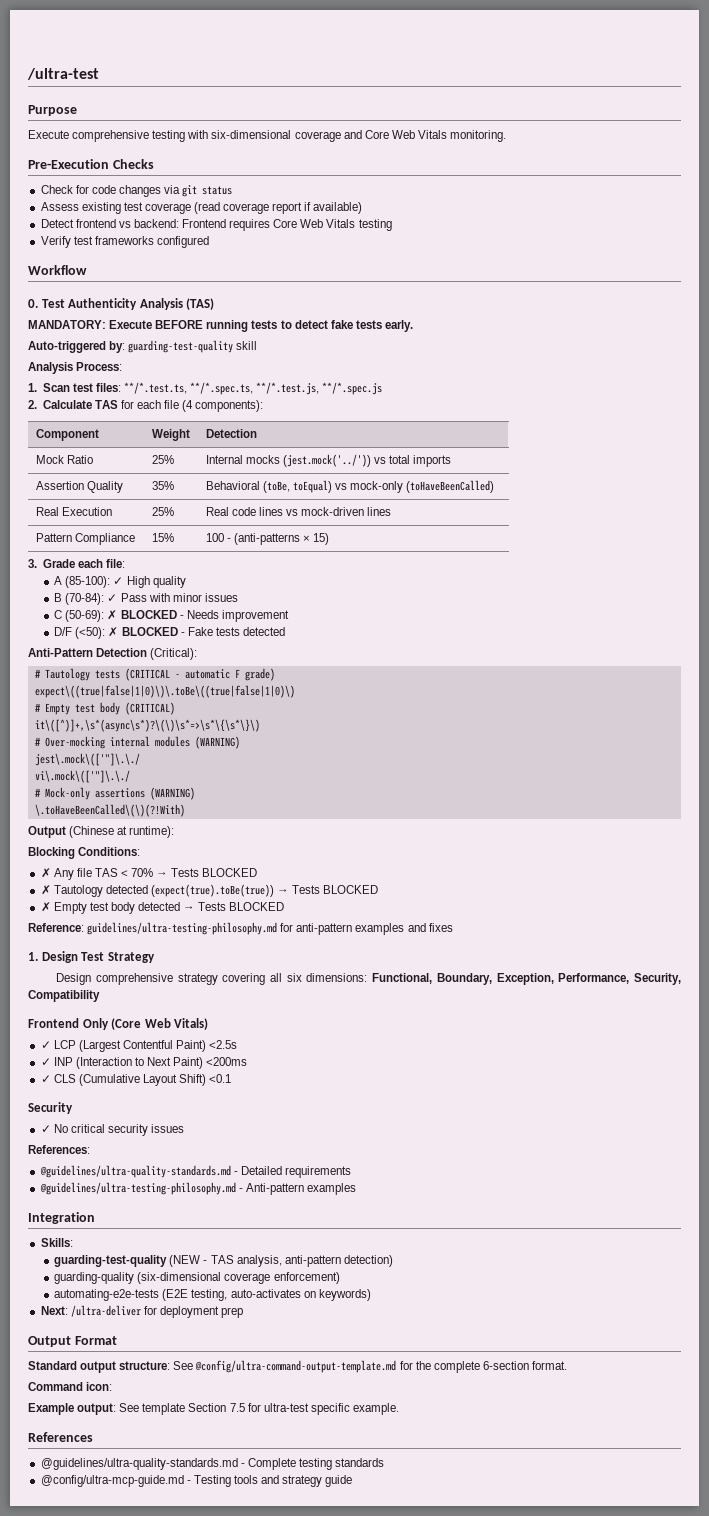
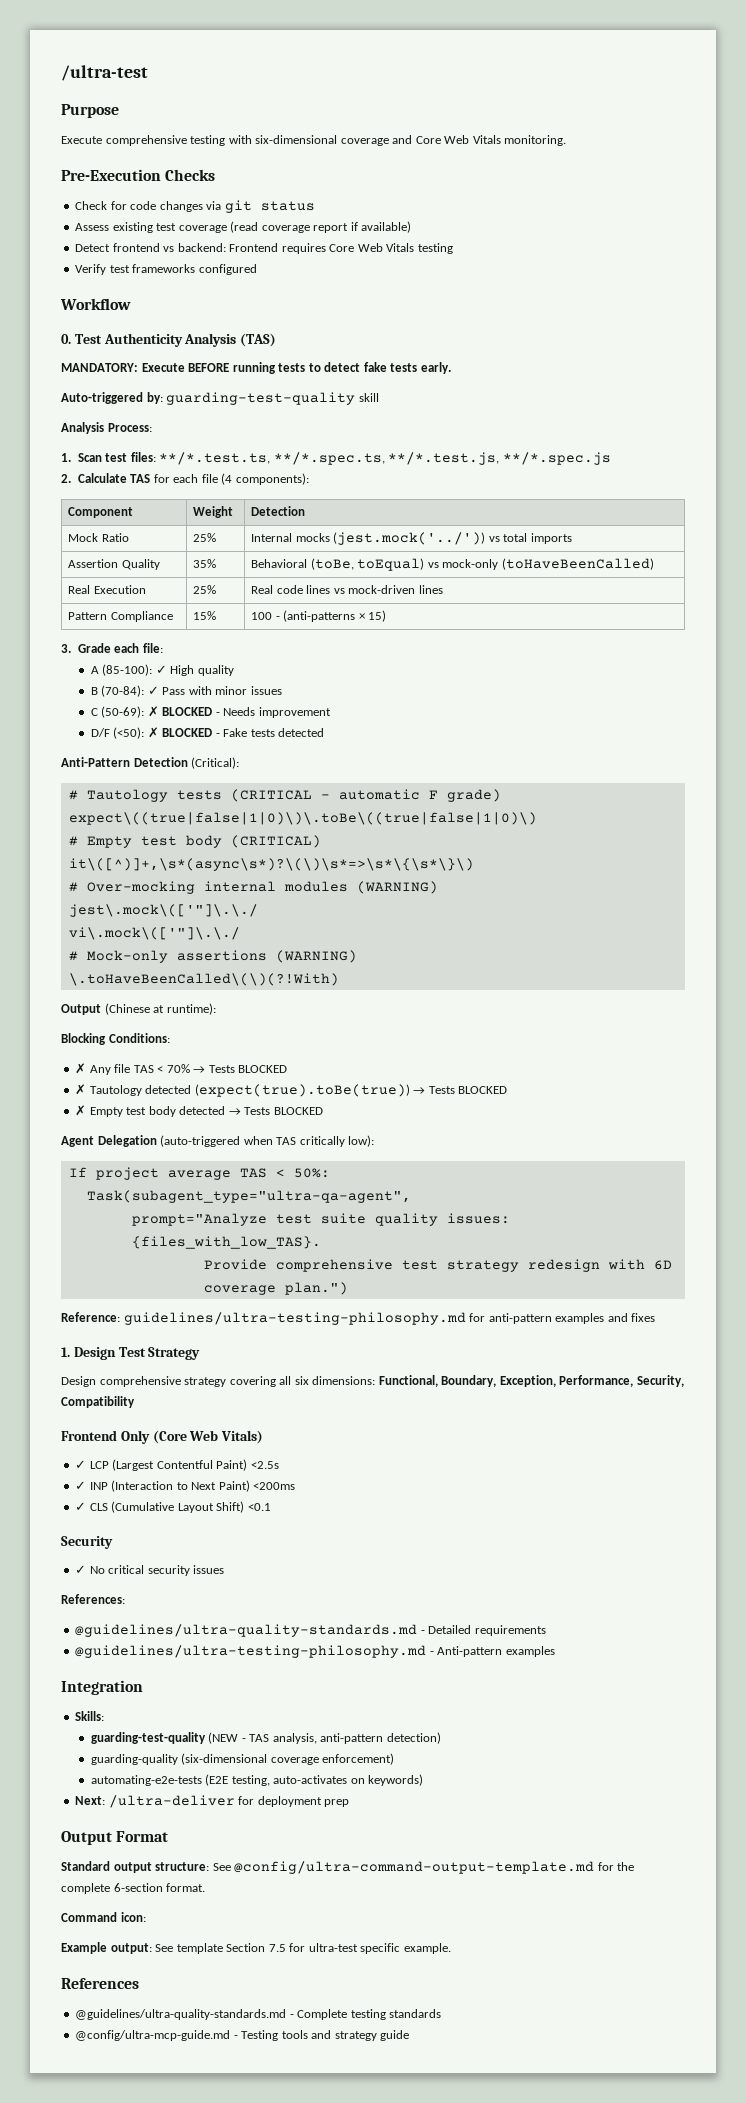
(285, 906) none -> [61,1135,375,1147] [68,1167,330,1180] [86,1190,411,1203] [131,1213,510,1226] [131,1236,321,1249] [203,1259,672,1272] [203,1282,348,1295] // Agent Delegation (auto-triggered when TAS critically low): // If project average TAS < 50%: // Task(subagent_type="ultra-qa-agent", // prompt="Analyze test suite quality issues: {files_with_low_TAS}. // Provide comprehensive test strategy redesign with 6D coverage plan.")

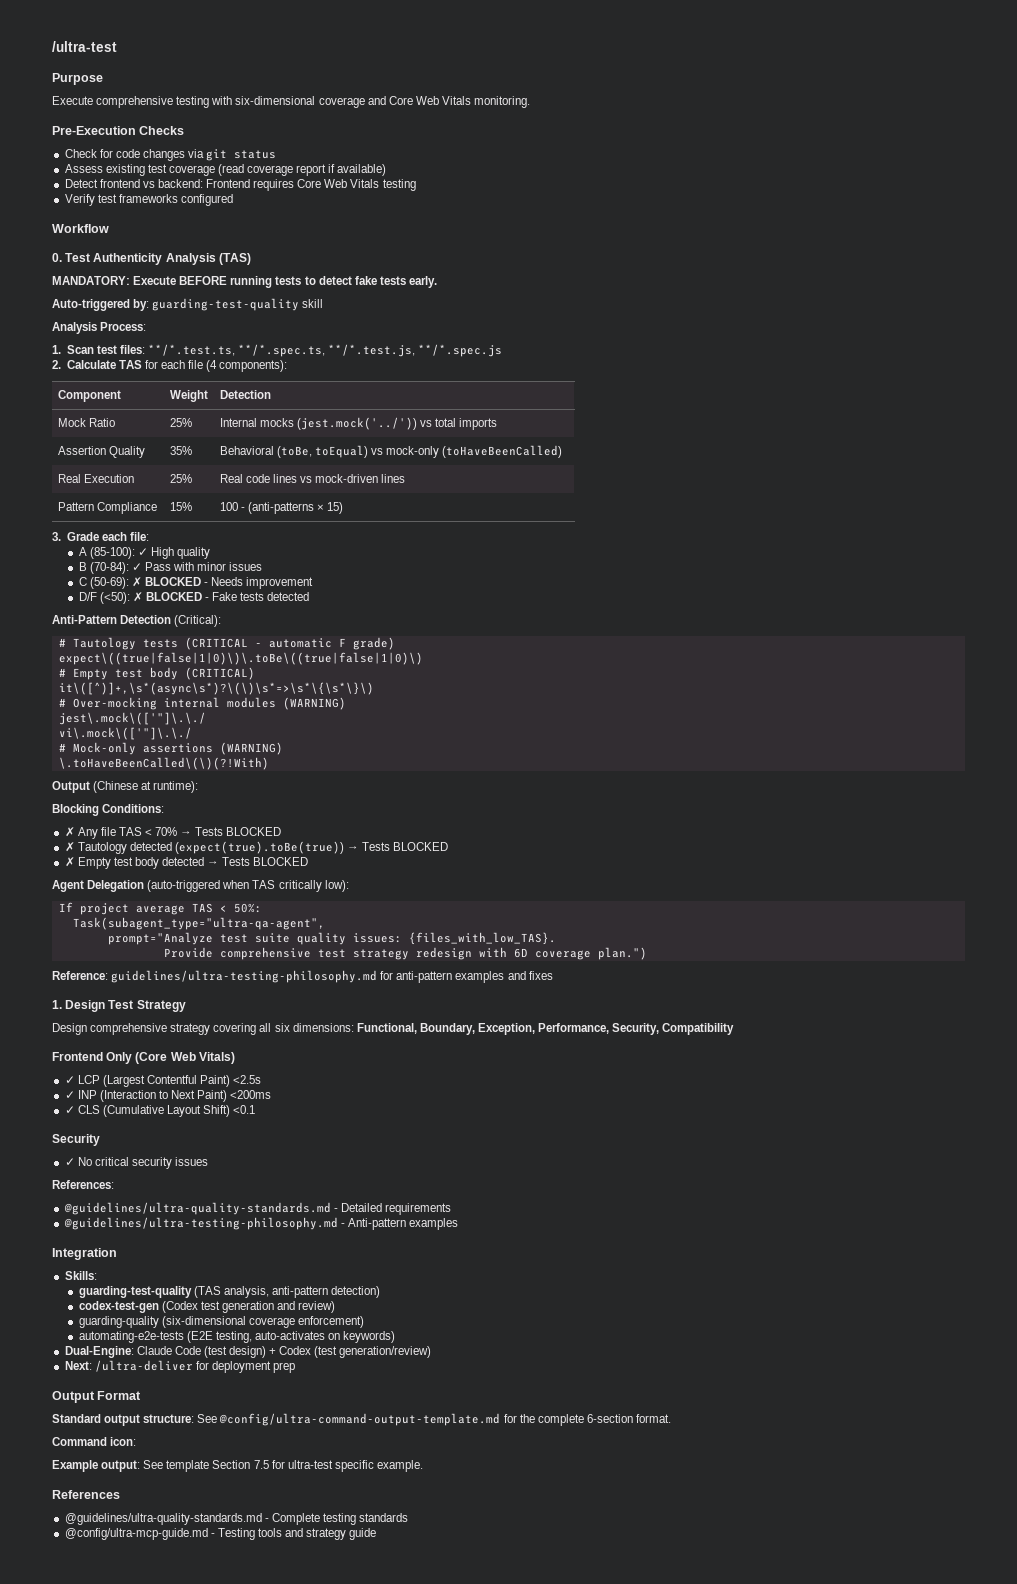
[208,1732,270,1744] (NEW - TAS -> [193,1286,221,1298] (TAS
(441, 1738) none -> [78,1301,336,1313] // codex-test-gen (Codex test generation and review)
(424, 1780) none -> [64,1346,432,1358] // Dual-Engine: Claude Code (test design) + Codex (test generation/review)

